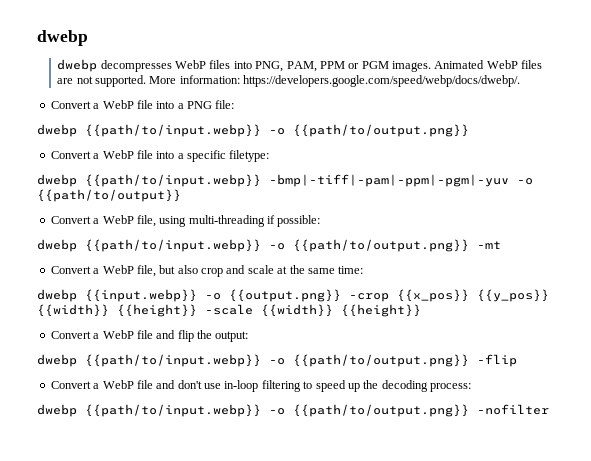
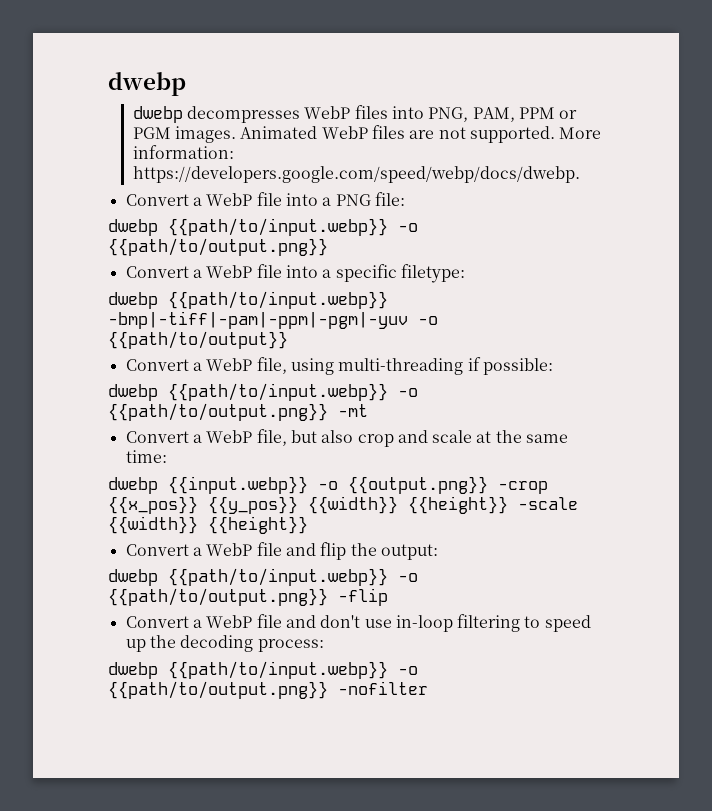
[243,75,521,87] https://developers.google.com/speed/webp/docs/dwebp/. -> [132,166,580,183] https://developers.google.com/speed/webp/docs/dwebp.

